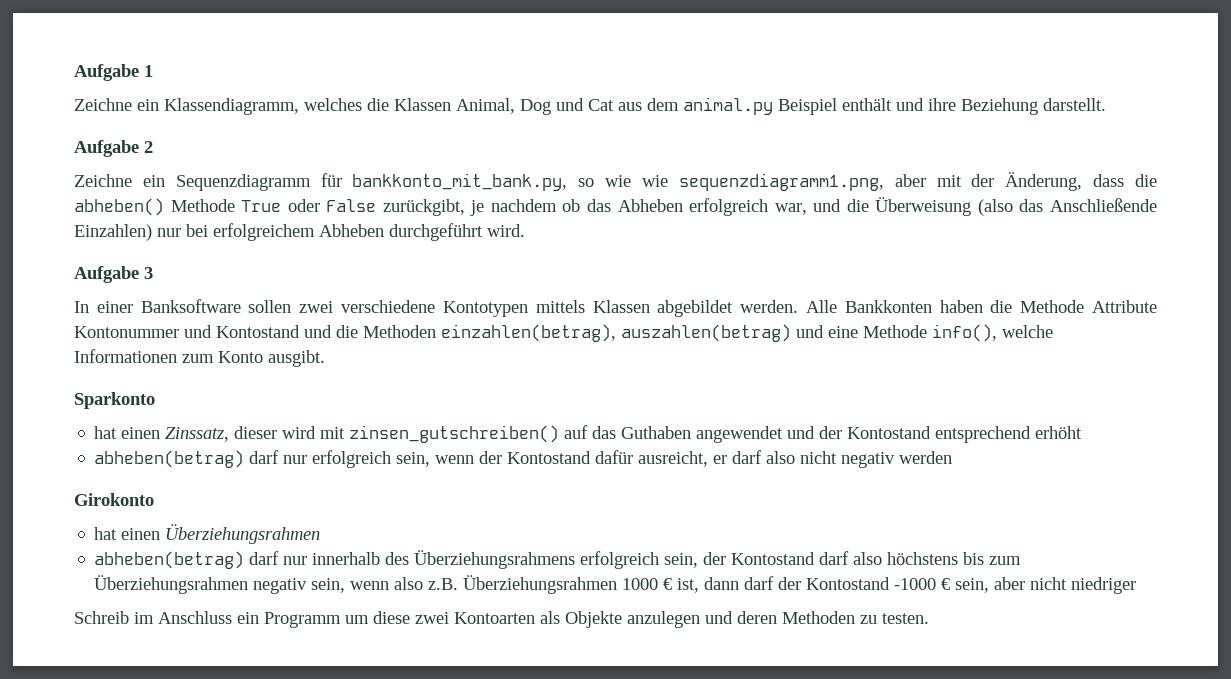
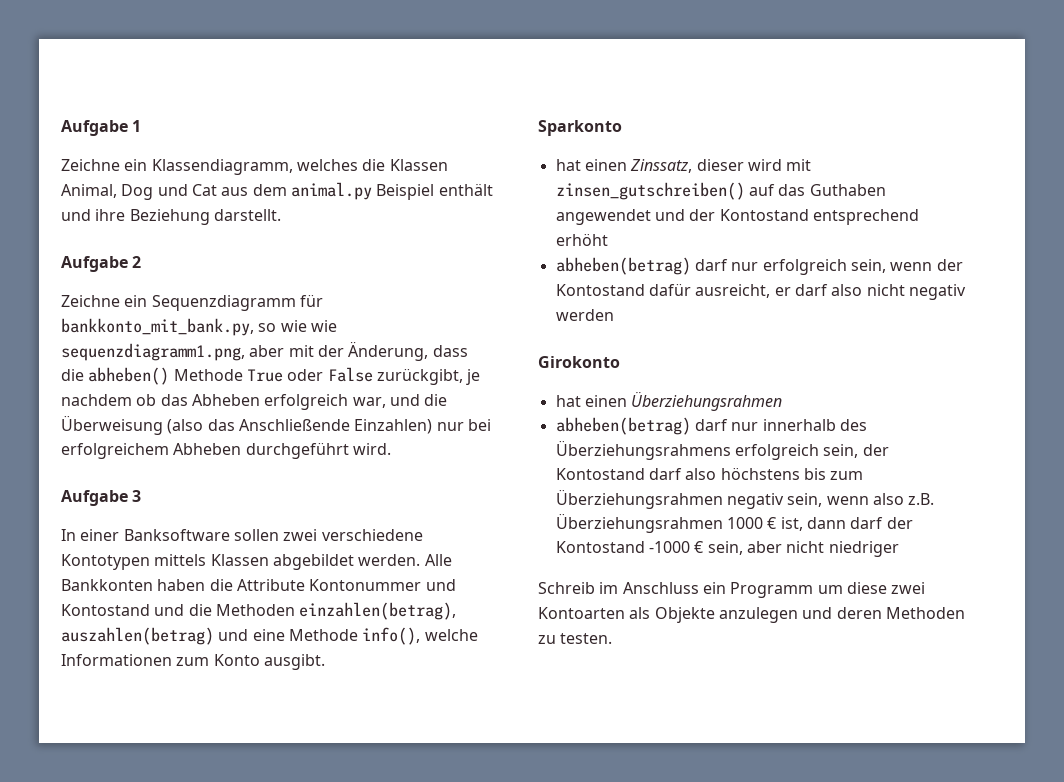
[1020,300,1085,313] Methode -> (233, 585) none

